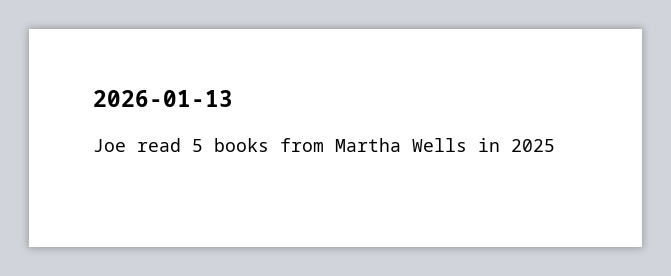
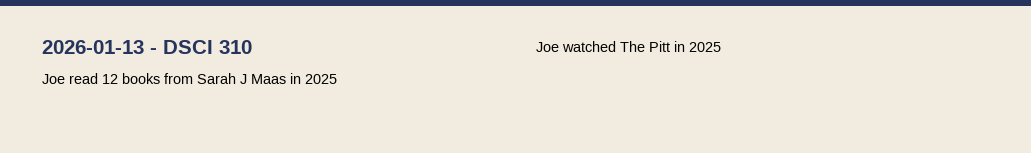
(233, 98) none -> [150,40,252,54] - DSCI 310
[192,139,203,152] 5 -> [102,74,118,84] 12
[335,138,555,152] Martha Wells in 2025 -> [197,73,337,84] [536,41,721,52] Sarah J Maas in 2025 // Joe watched The Pitt in 2025

